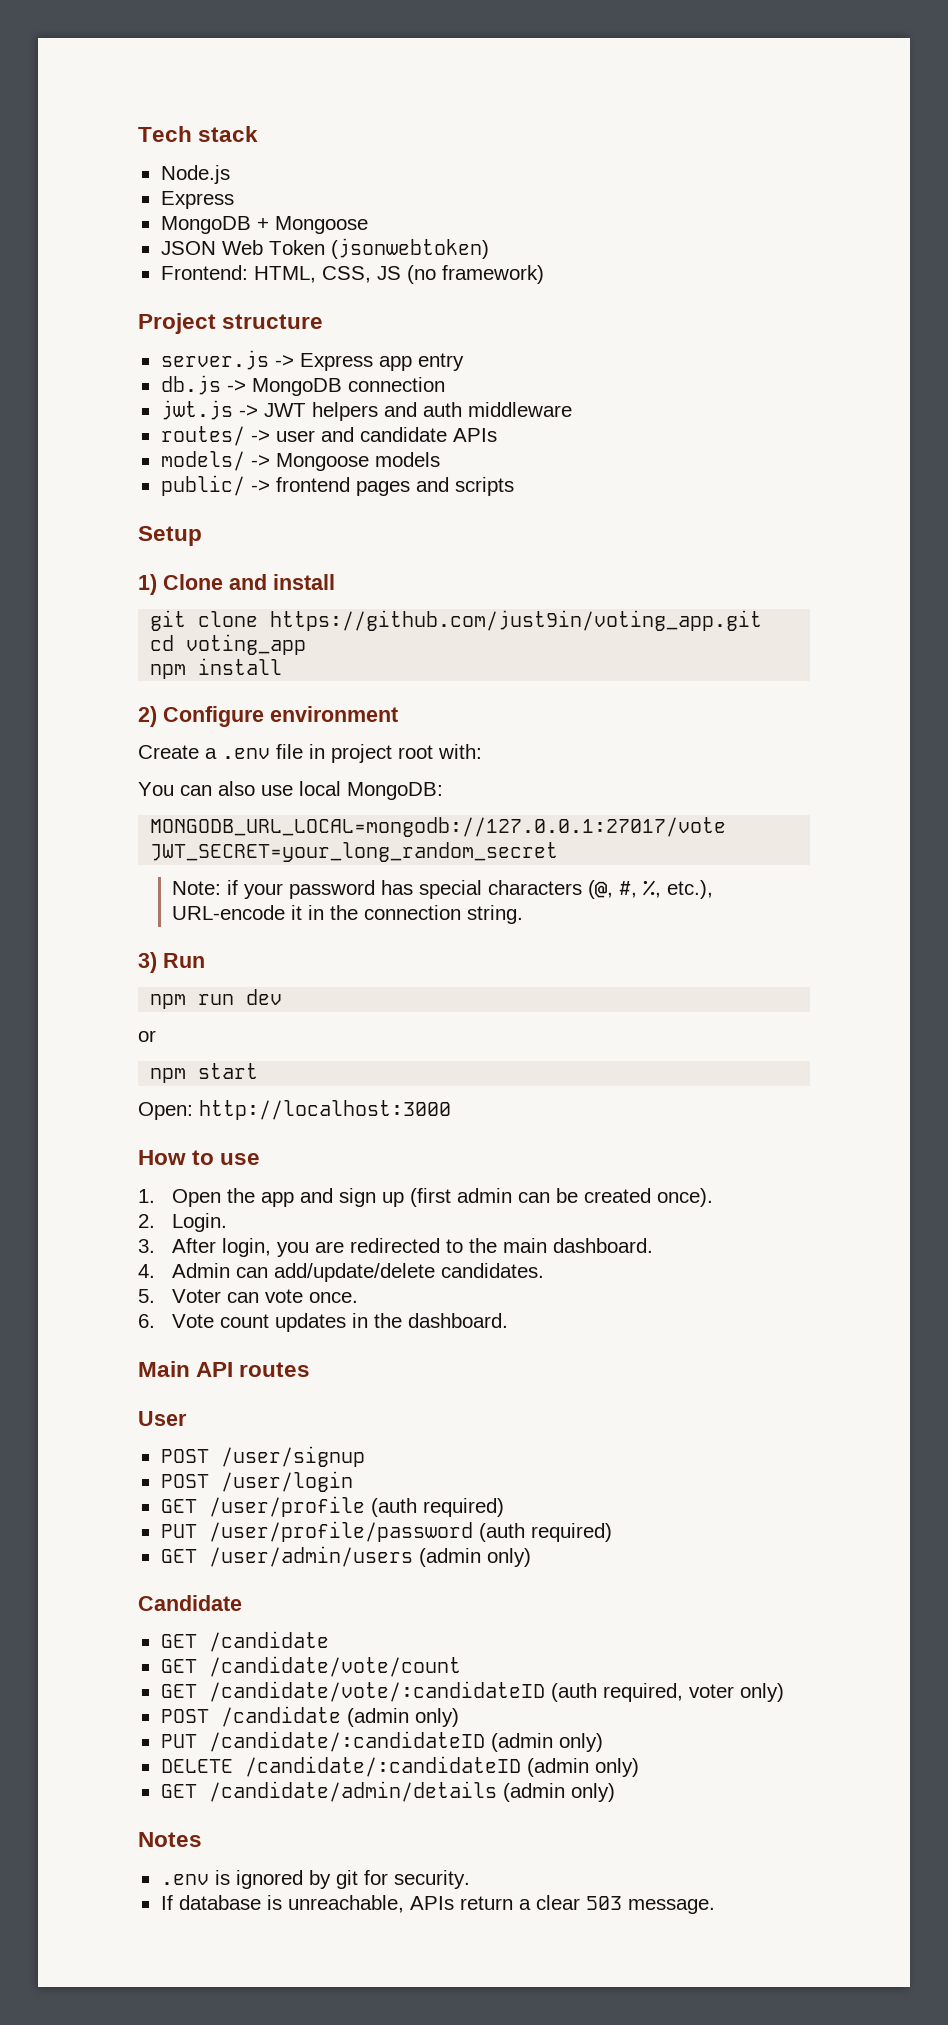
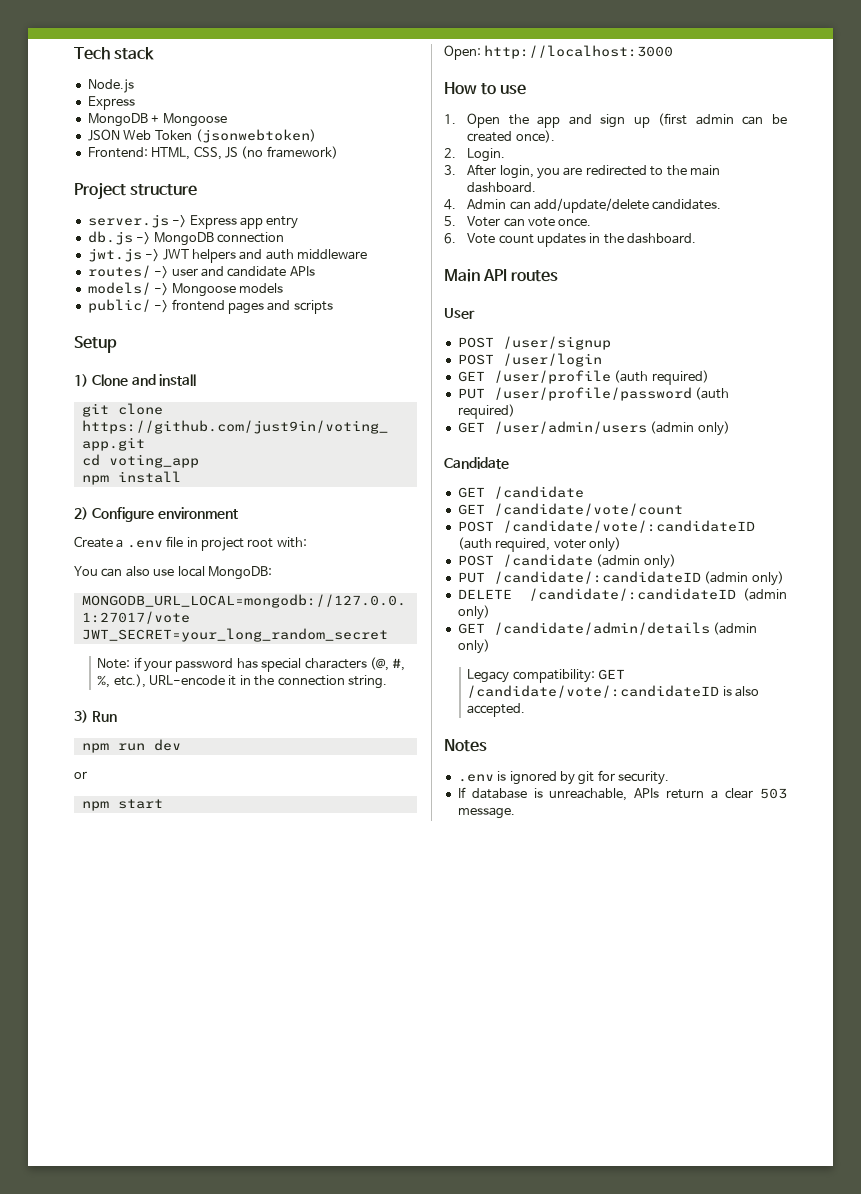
[160,1684,197,1698] GET -> [457,521,494,532] POST
(615, 1792) none -> [467,669,626,683] [467,685,760,698] [467,703,526,717] // Legacy compatibility: GET /candidate/vote/:candidateID is also accepted.

